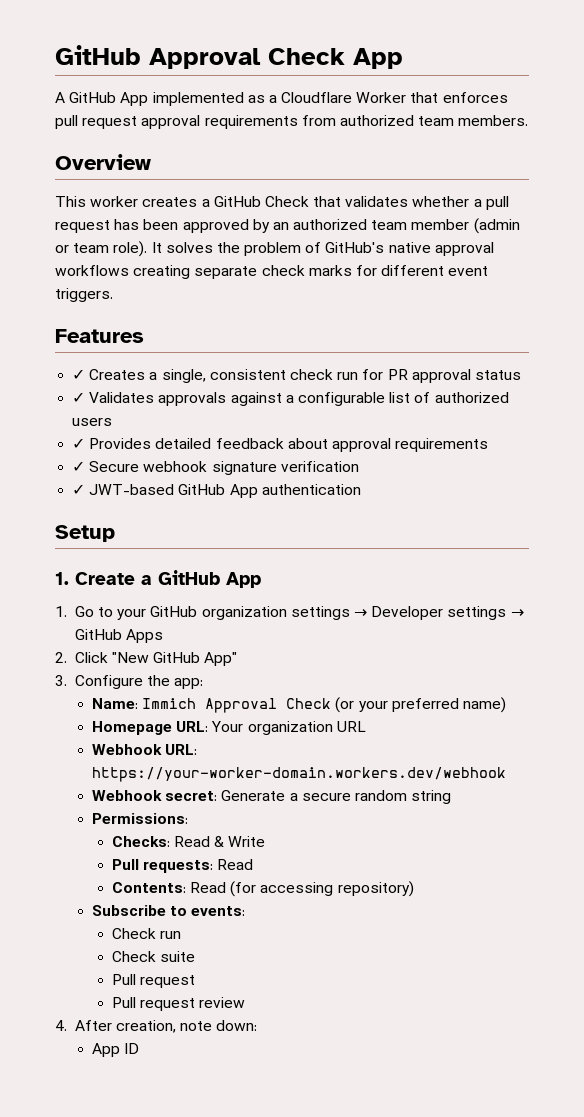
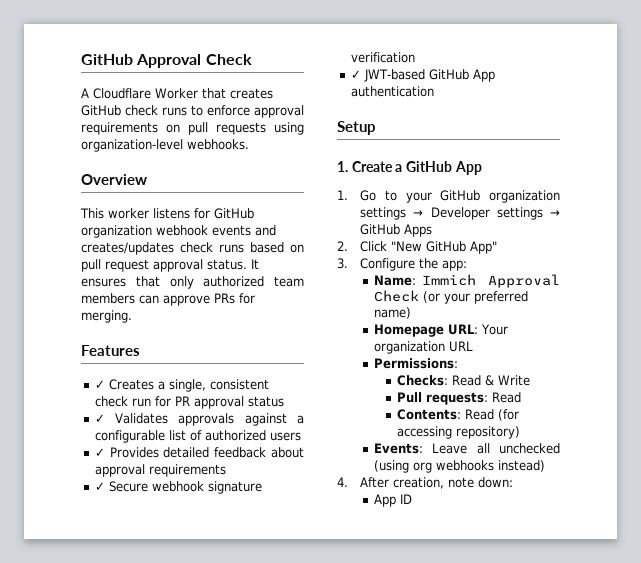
[353,48,403,69] App -> (252, 59) none
[69,92,508,106] [55,115,529,129] [55,154,151,170] [55,196,509,210] [55,218,520,234] [55,241,494,257] [55,265,489,279] [55,288,113,302] GitHub App implemented as a Cloudflare Worker that enforces pull request approval requirements from authorized team members. // Overview // This worker creates a GitHub Check that validates whether a pull request has been approved by an authorized team member (admin or team role). It solves the problem of GitHub's native approval workflows creating separate check marks for different event triggers. -> [93,88,273,99] [81,105,304,118] [81,122,304,135] [81,139,249,152] [81,174,147,185] [80,208,254,219] [81,225,276,238] [81,242,304,255] [81,259,259,272] [81,276,304,289] [81,293,255,306] [81,310,132,323] Cloudflare Worker that creates GitHub check runs to enforce approval requirements on pull requests using organization-level webhooks. // Overview // This worker listens for GitHub organization webhook events and creates/updates check runs based on pull request approval status. It ensures that only authorized team members can approve PRs for merging.
[91,744,198,755] [91,767,506,782] [91,790,452,804] // Webhook URL: https://your-worker-domain.workers.dev/webhook // Webhook secret: Generate a secure random string -> (474, 346) none
[91,905,246,916] [111,928,182,939] [111,951,196,962] [111,974,196,988] [111,997,246,1011] Subscribe to events: // Check run // Check suite // Pull request // Pull request review -> [374,443,560,454] [374,460,546,473] Events: Leave all unchecked (using org webhooks instead)

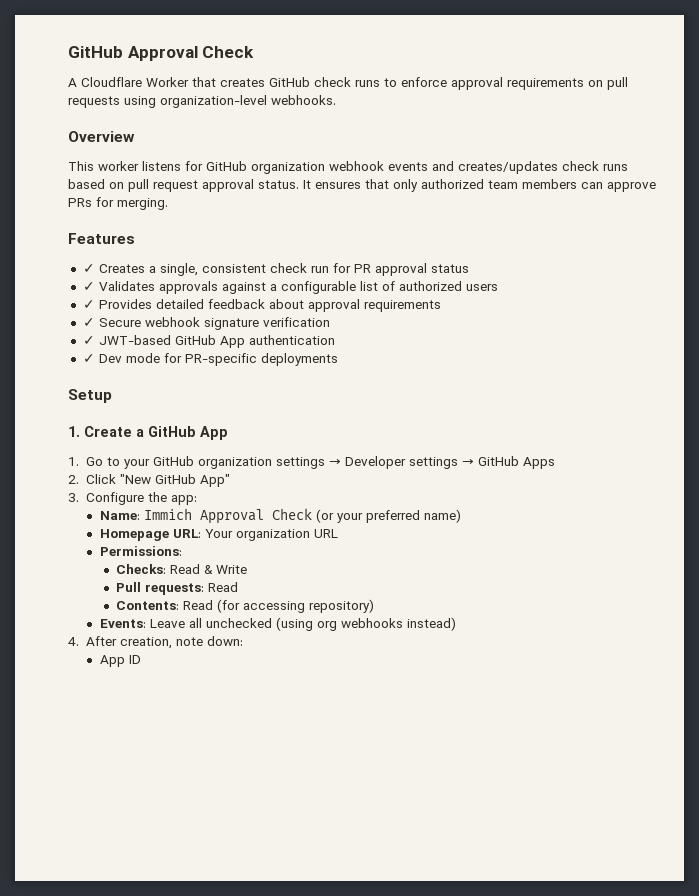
(434, 91) none -> [82,353,338,366] // ✓ Dev mode for PR-specific deployments

